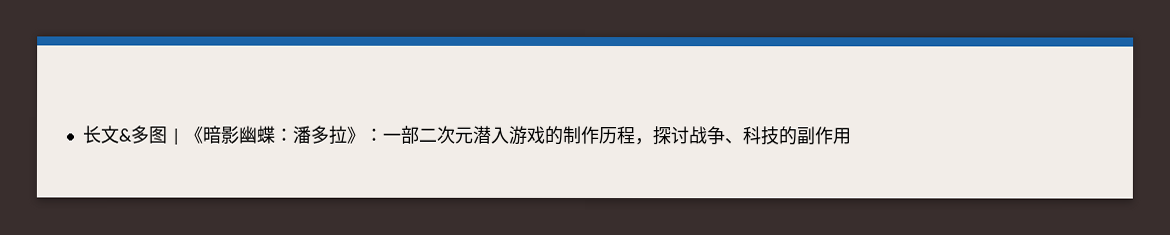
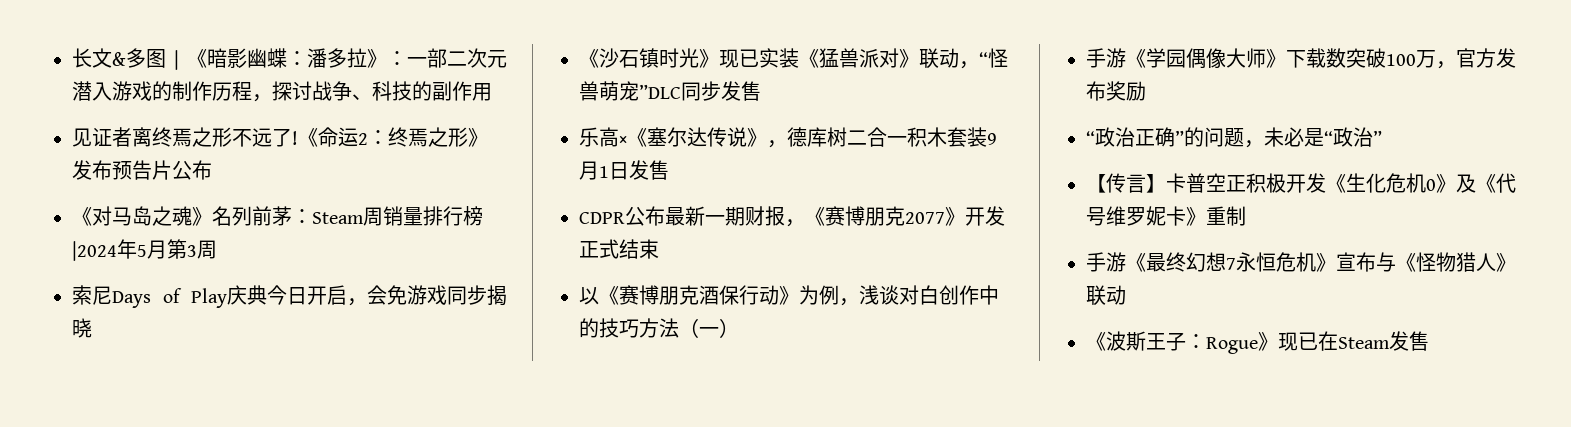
(851, 136) none -> [72,127,488,147] [72,160,212,180] [72,206,483,226] [72,239,217,261] [72,285,507,308] [72,318,92,338] [579,48,1008,69] [579,81,761,101] [579,127,997,148] [579,160,669,180] [579,206,1005,227] [579,239,659,259] [579,285,999,306] [579,318,739,338] [1086,48,1516,69] [1086,81,1146,101] [1086,127,1382,148] [1086,173,1516,193] [1086,206,1246,226] [1086,252,1516,272] [1086,285,1126,306] [1086,331,1429,354] // 见证者离终焉之形不远了!《命运2：终焉之形》发布预告片公布 // 《对马岛之魂》名列前茅：Steam周销量排行榜|2024年5月第3周 // 索尼Days of Play庆典今日开启，会免游戏同步揭晓 // 《沙石镇时光》现已实装《猛兽派对》联动，“怪兽萌宠”DLC同步发售 // 乐高×《塞尔达传说》，德库树二合一积木套装9月1日发售 // CDPR公布最新一期财报，《赛博朋克2077》开发正式结束 // 以《赛博朋克酒保行动》为例，浅谈对白创作中的技巧方法（一） // 手游《学园偶像大师》下载数突破100万，官方发布奖励 // “政治正确”的问题，未必是“政治” // 【传言】卡普空正积极开发《生化危机0》及《代号维罗妮卡》重制 // 手游《最终幻想7永恒危机》宣布与《怪物猎人》联动 // 《波斯王子：Rogue》现已在Steam发售

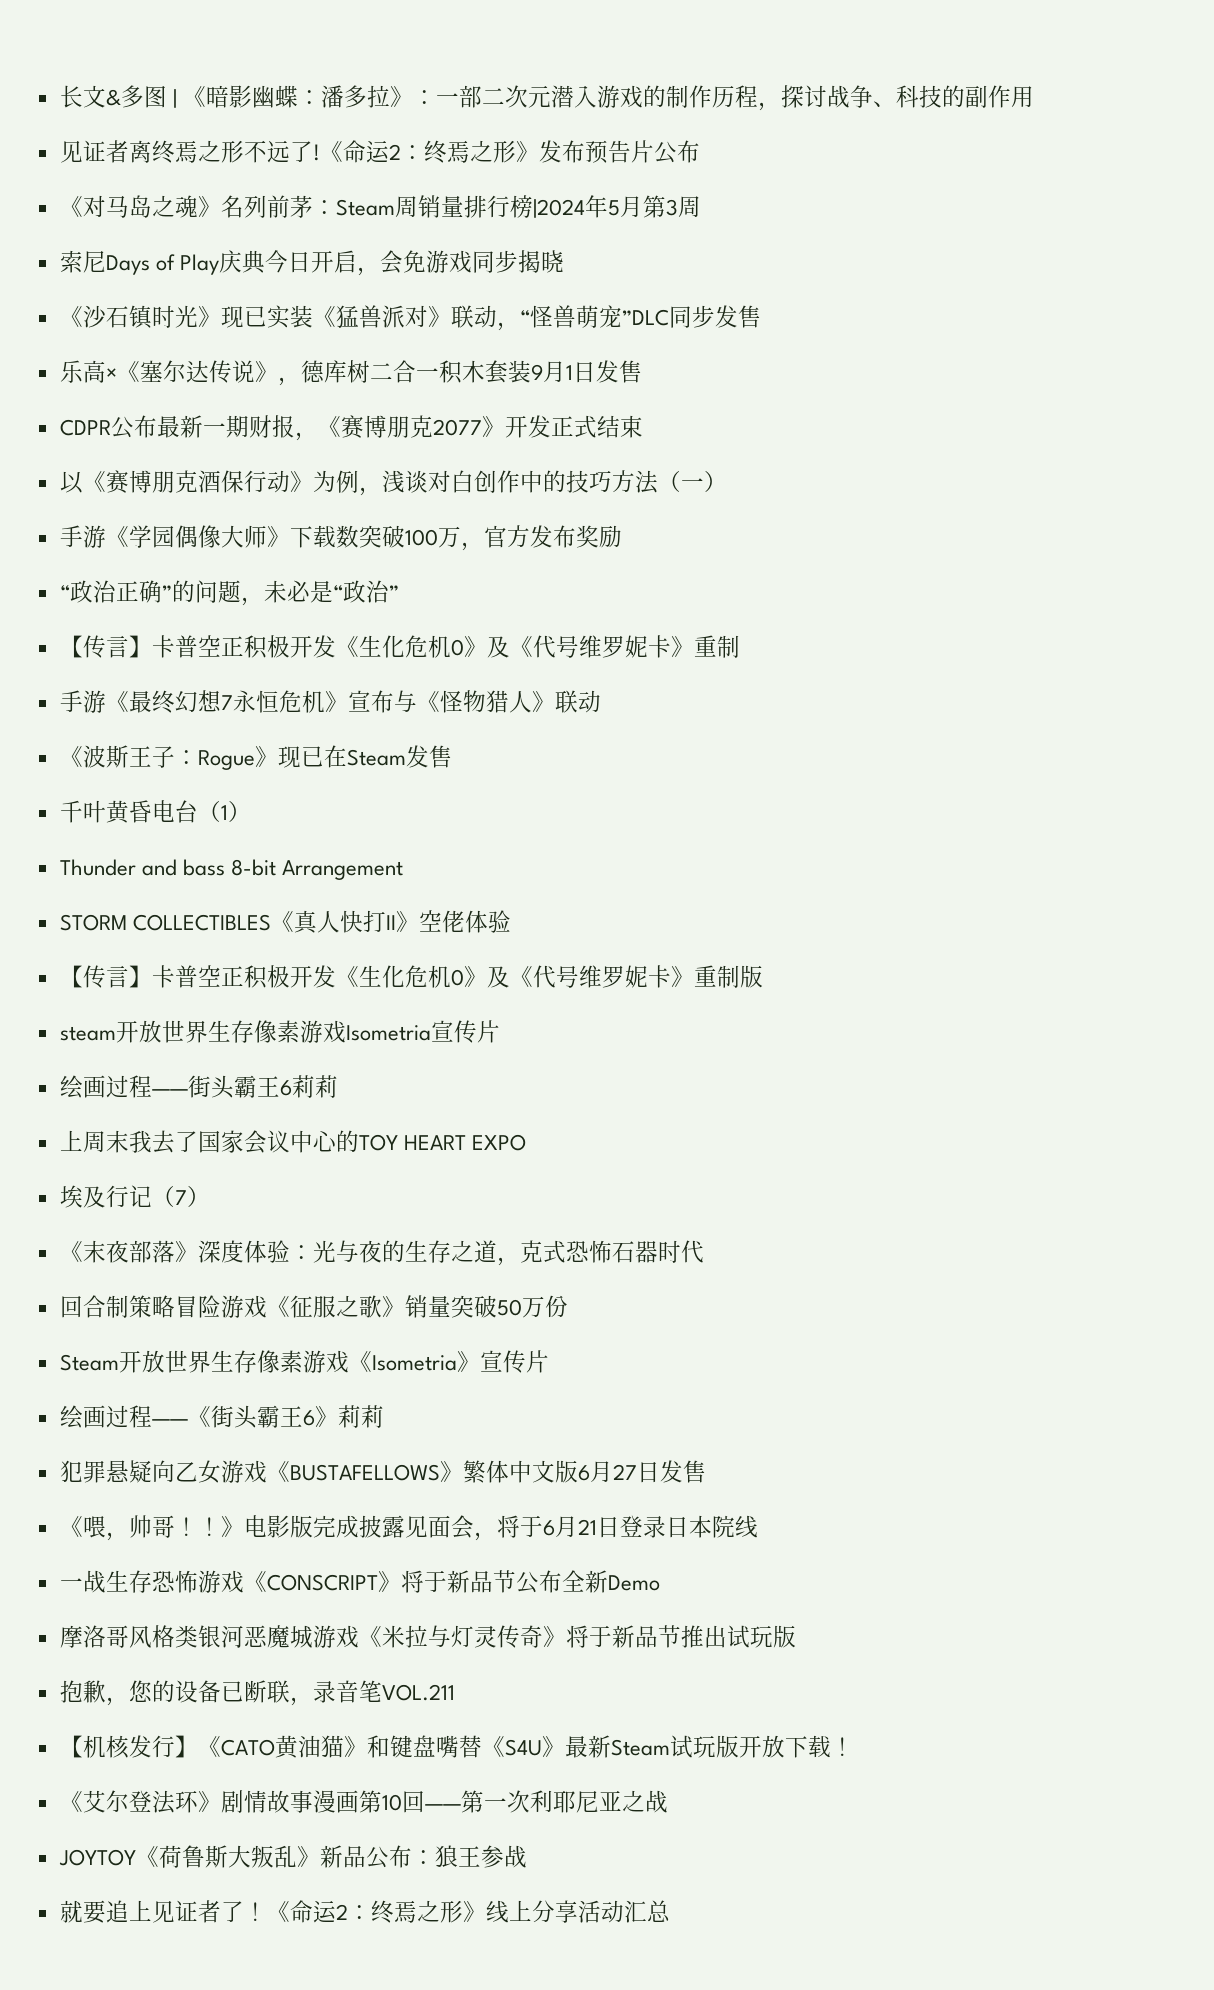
(1429, 341) none -> [59,800,251,824] [59,859,404,880] [59,910,511,934] [59,965,763,989] [59,1020,500,1043] [59,1075,338,1099] [59,1130,526,1154] [59,1185,210,1208] [59,1240,704,1266] [59,1295,568,1318] [59,1350,549,1373] [59,1405,384,1429] [59,1460,706,1484] [59,1515,758,1541] [59,1570,660,1594] [59,1625,796,1648] [59,1680,455,1706] [59,1735,854,1759] [59,1790,668,1814] [58,1845,527,1869] [59,1900,670,1924] // 千叶黄昏电台（1） // Thunder and bass 8-bit Arrangement // STORM COLLECTIBLES《真人快打II》空佬体验 // 【传言】卡普空正积极开发《生化危机0》及《代号维罗妮卡》重制版 // steam开放世界生存像素游戏Isometria宣传片 // 绘画过程——街头霸王6莉莉 // 上周末我去了国家会议中心的TOY HEART EXPO // 埃及行记（7） // 《末夜部落》深度体验：光与夜的生存之道，克式恐怖石器时代 // 回合制策略冒险游戏《征服之歌》销量突破50万份 // Steam开放世界生存像素游戏《Isometria》宣传片 // 绘画过程——《街头霸王6》莉莉 // 犯罪悬疑向乙女游戏《BUSTAFELLOWS》繁体中文版6月27日发售 // 《喂，帅哥！！》电影版完成披露见面会，将于6月21日登录日本院线 // 一战生存恐怖游戏《CONSCRIPT》将于新品节公布全新Demo // 摩洛哥风格类银河恶魔城游戏《米拉与灯灵传奇》将于新品节推出试玩版 // 抱歉，您的设备已断联，录音笔VOL.211 // 【机核发行】《CATO黄油猫》和键盘嘴替《S4U》最新Steam试玩版开放下载！ // 《艾尔登法环》剧情故事漫画第10回——第一次利耶尼亚之战 // JOYTOY《荷鲁斯大叛乱》新品公布：狼王参战 // 就要追上见证者了！《命运2：终焉之形》线上分享活动汇总

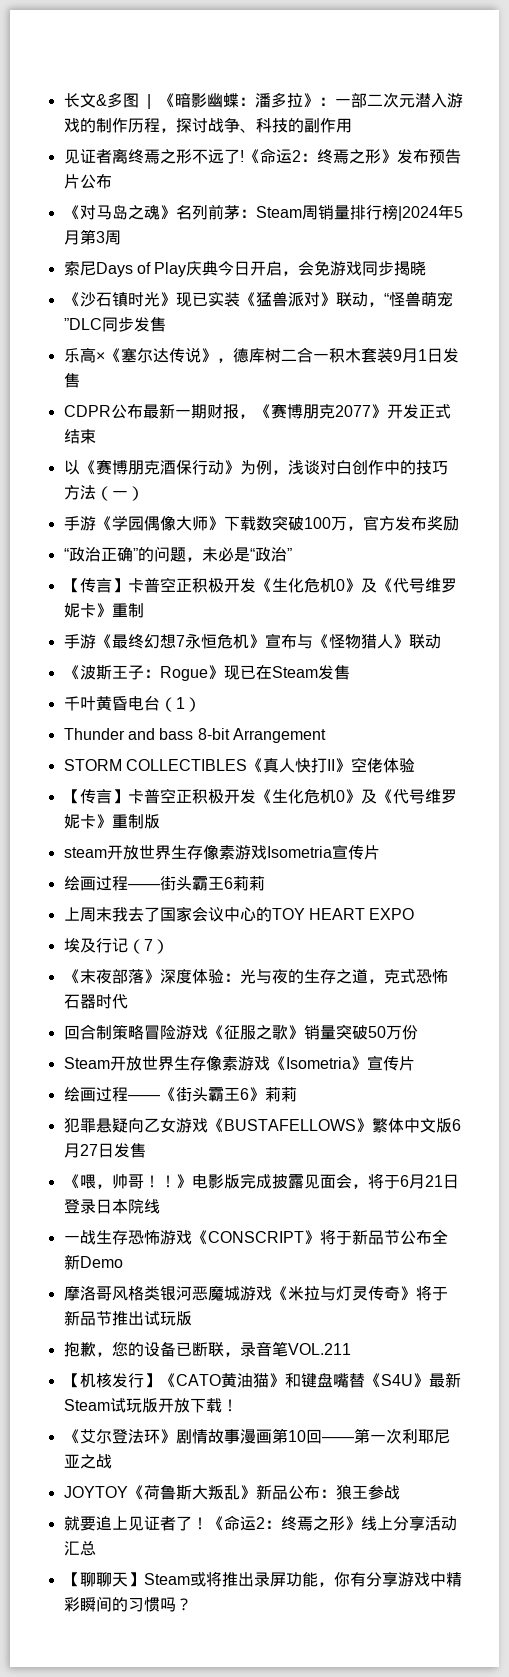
(670, 1911) none -> [63,1571,462,1587] [63,1596,192,1612] // 【聊聊天】Steam或将推出录屏功能，你有分享游戏中精彩瞬间的习惯吗？

